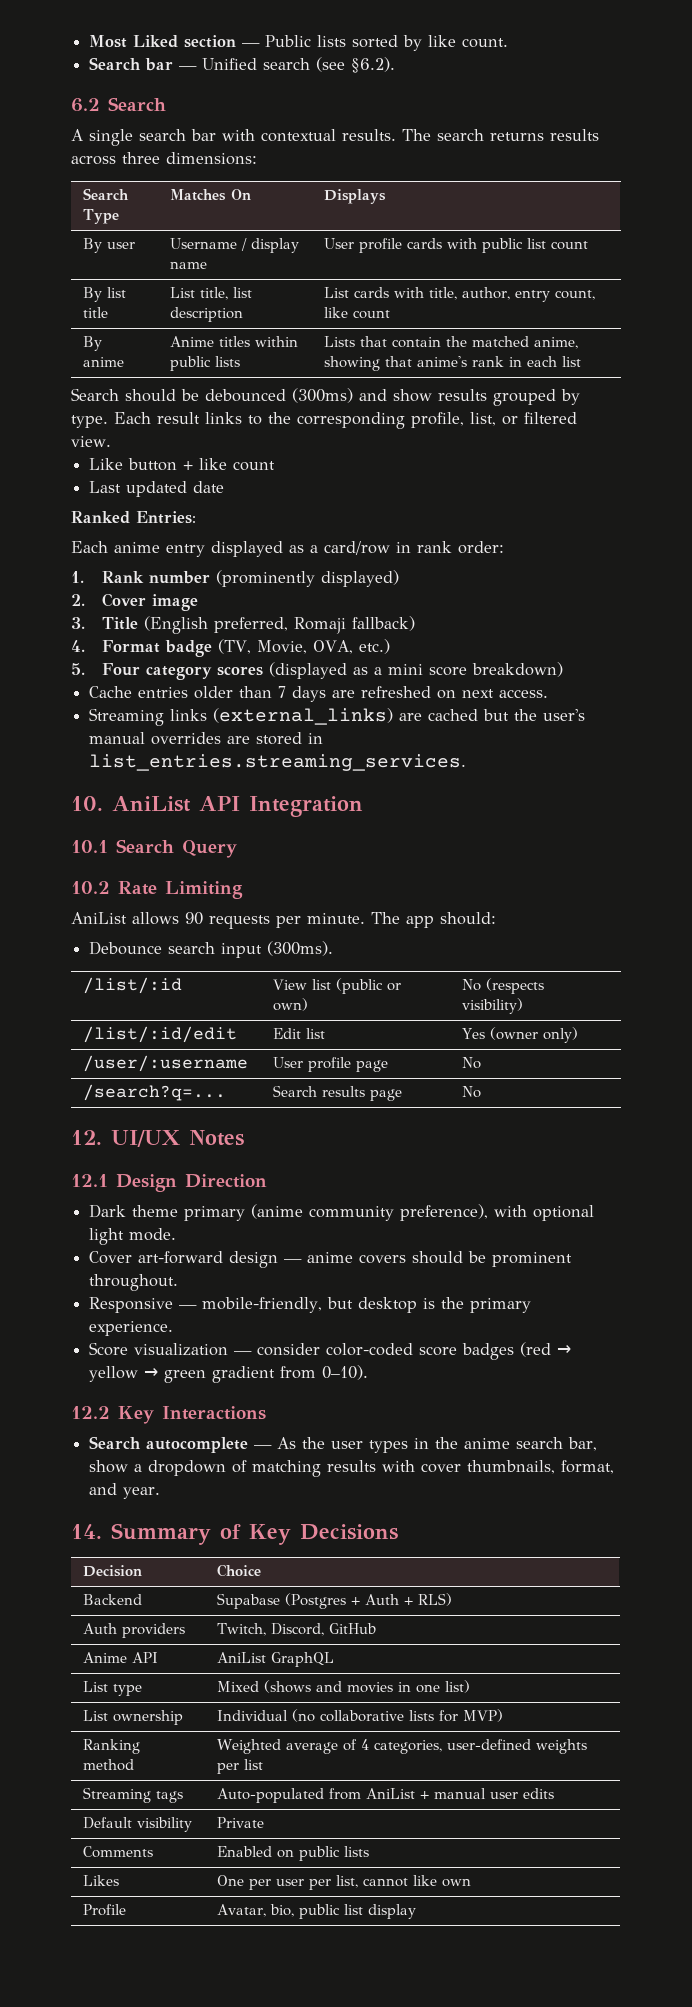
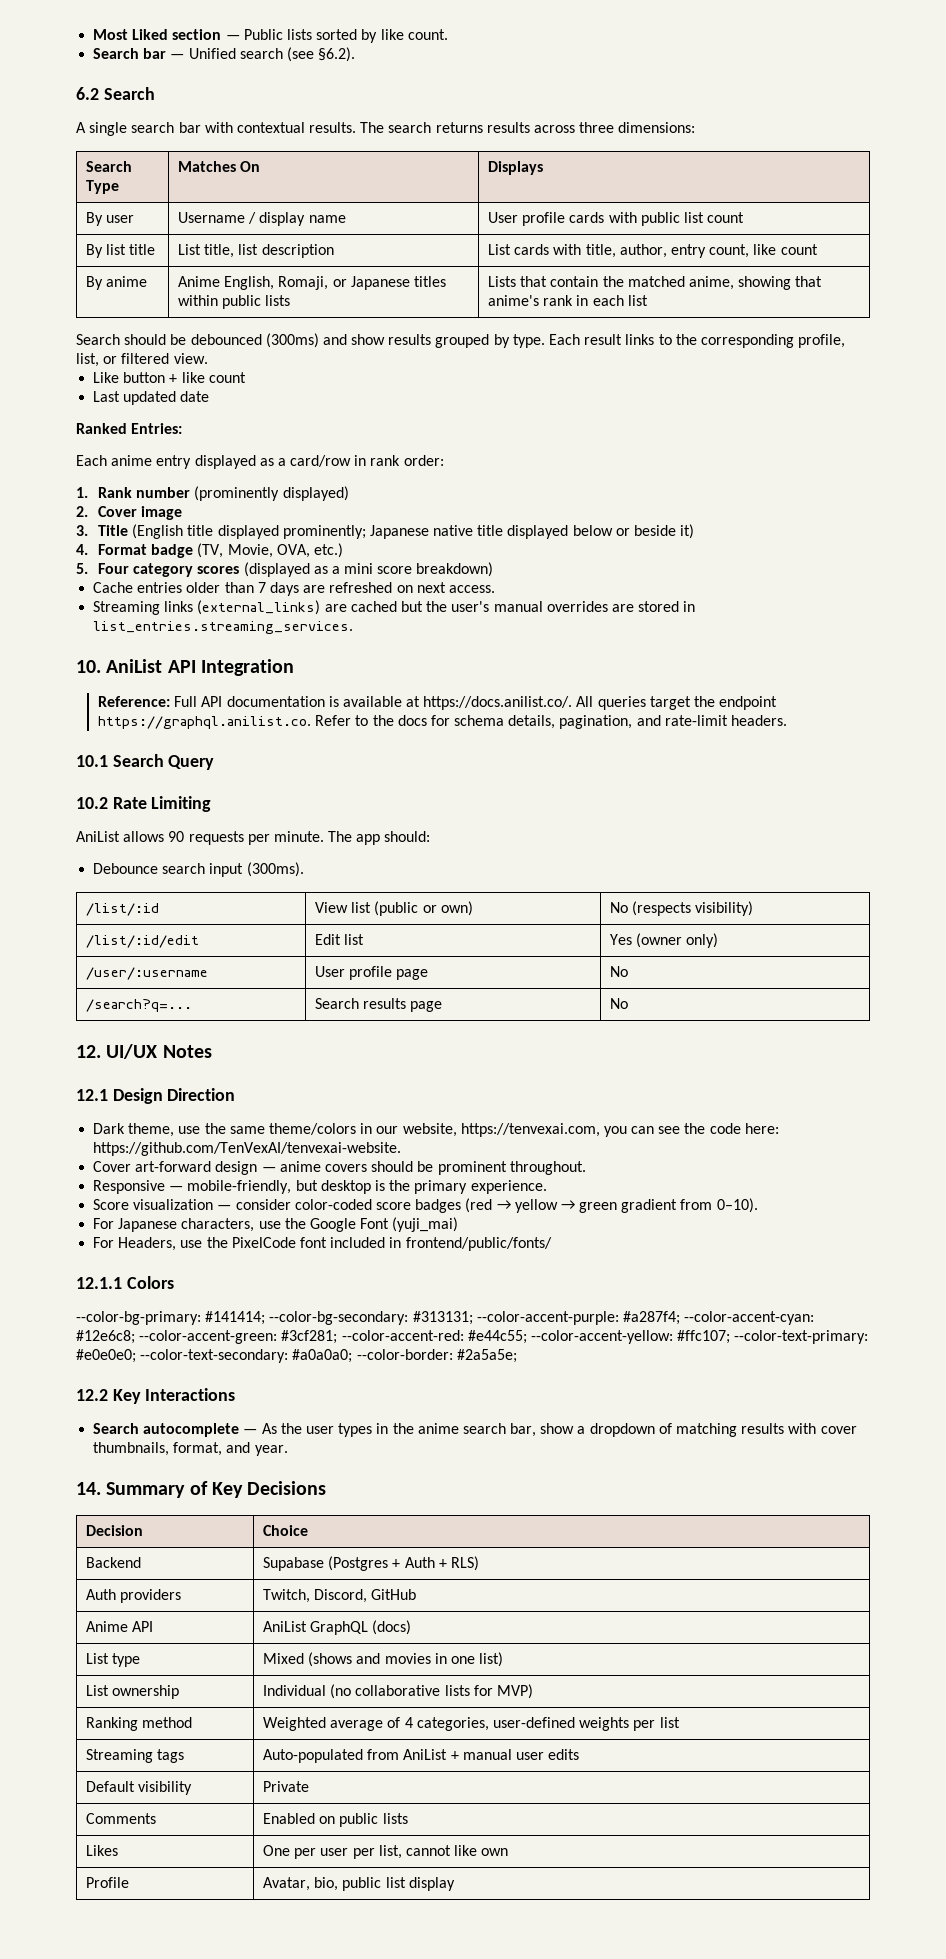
(215, 341) none -> [224,276,410,290] English, Romaji, or Japanese
[213,616,415,634] preferred, Romaji fallback) -> [187,524,695,539] title displayed prominently; Japanese native title displayed below or beside it)
(363, 806) none -> [97,696,778,710] [97,715,788,729] // Reference: Full API documentation is available at https://docs.anilist.co/. All queries target the endpoint https://graphql.anilist.co. Refer to the docs for schema details, pagination, and rate-limit headers.
[132,1204,595,1221] [89,1228,177,1245] theme primary (anime community preference), with optional light mode. -> [128,1123,779,1137] [93,1142,402,1156] theme, use the same theme/colors in our website, https://tenvexai.com, you can see the code here: https://github.com/TenVexAI/tenvexai-website.
(369, 1372) none -> [93,1217,459,1232] [93,1237,552,1251] [76,1276,174,1289] [76,1311,815,1325] [76,1330,869,1344] [76,1349,517,1363] // For Japanese characters, use the Google Font (yuji_mai) // For Headers, use the PixelCode font included in frontend/public/fonts/ // 12.1.1 Colors // --color-bg-primary: #141414; --color-bg-secondary: #313131; --color-accent-purple: #a287f4; --color-accent-cyan: #12e6c8; --color-accent-green: #3cf281; --color-accent-red: #e44c55; --color-accent-yellow: #ffc107; --color-text-primary: #e0e0e0; --color-text-secondary: #a0a0a0; --color-border: #2a5a5e;
(335, 1659) none -> [372,1620,412,1635] (docs)

